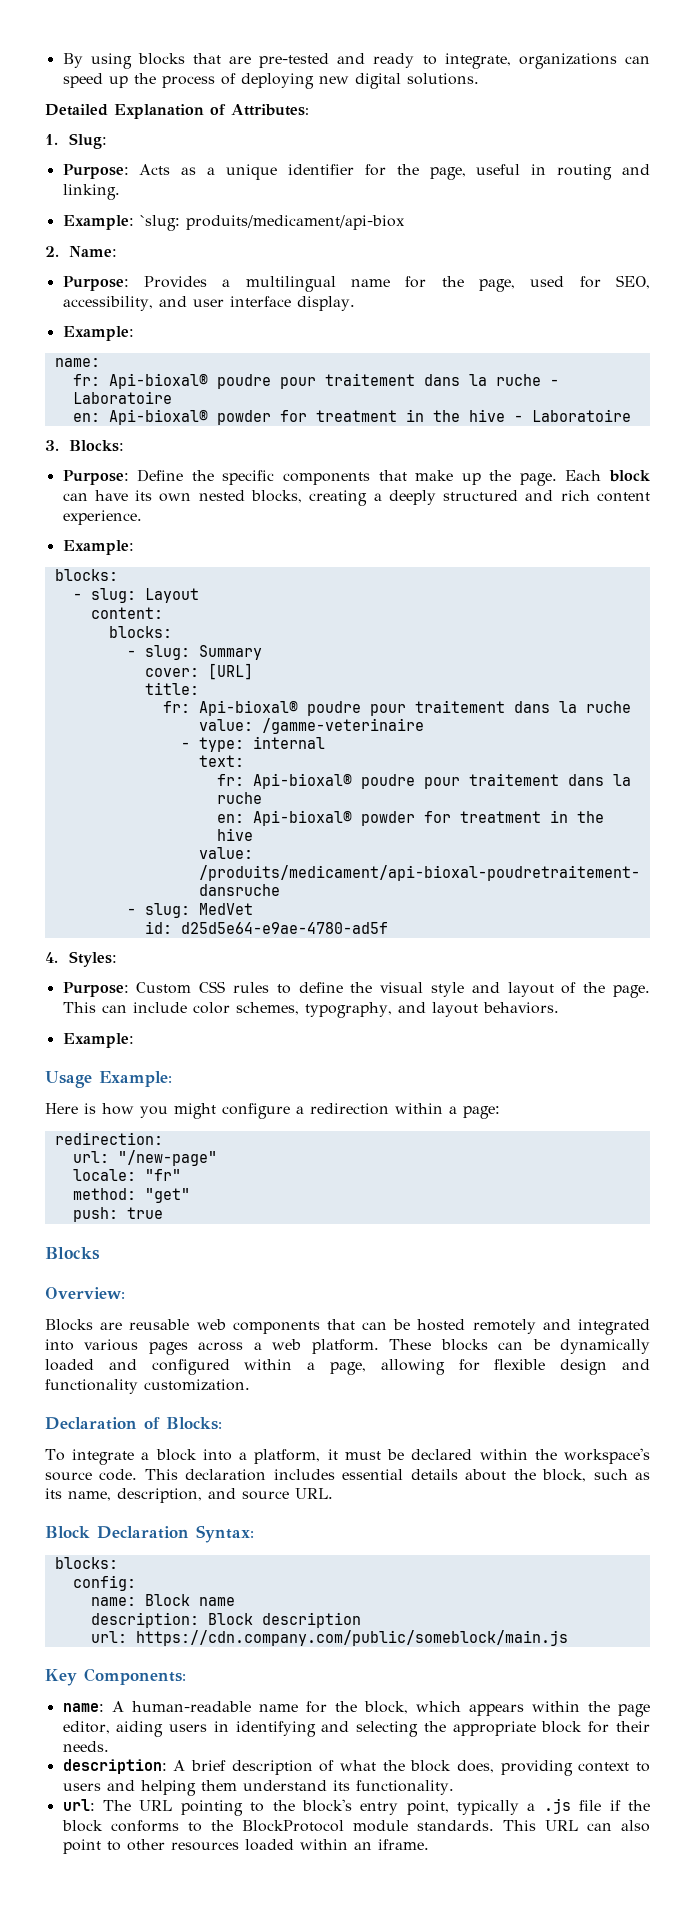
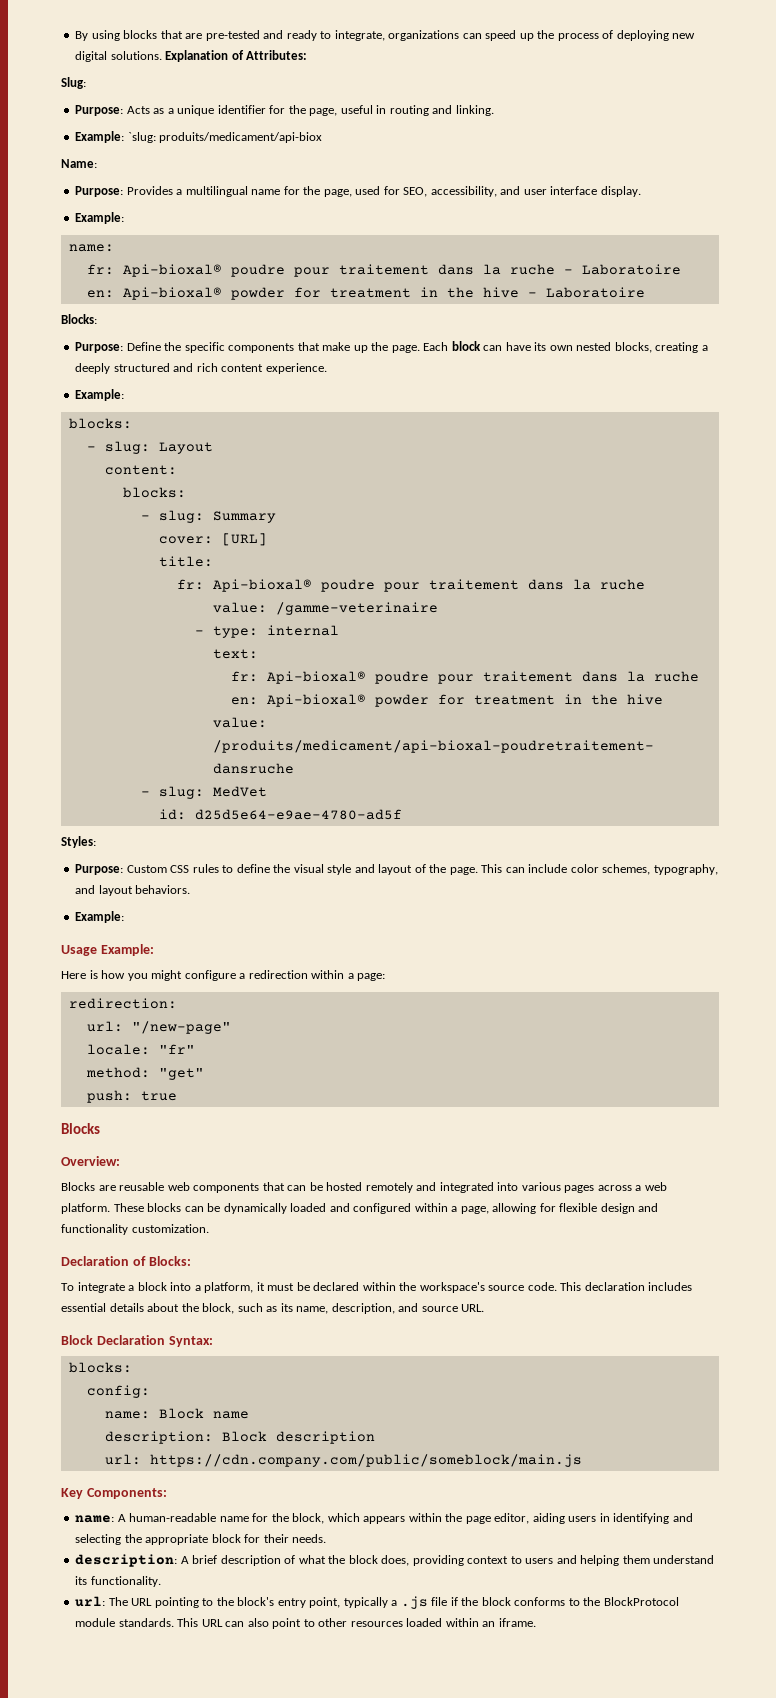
[45,104,108,116] // Detailed -> (162, 55) none
[45,134,58,145] 1. -> (308, 55) none
[45,246,59,257] 2. -> (323, 137) none
[45,440,59,451] 3. -> (645, 292) none
[45,952,58,963] 4. -> (402, 814) none

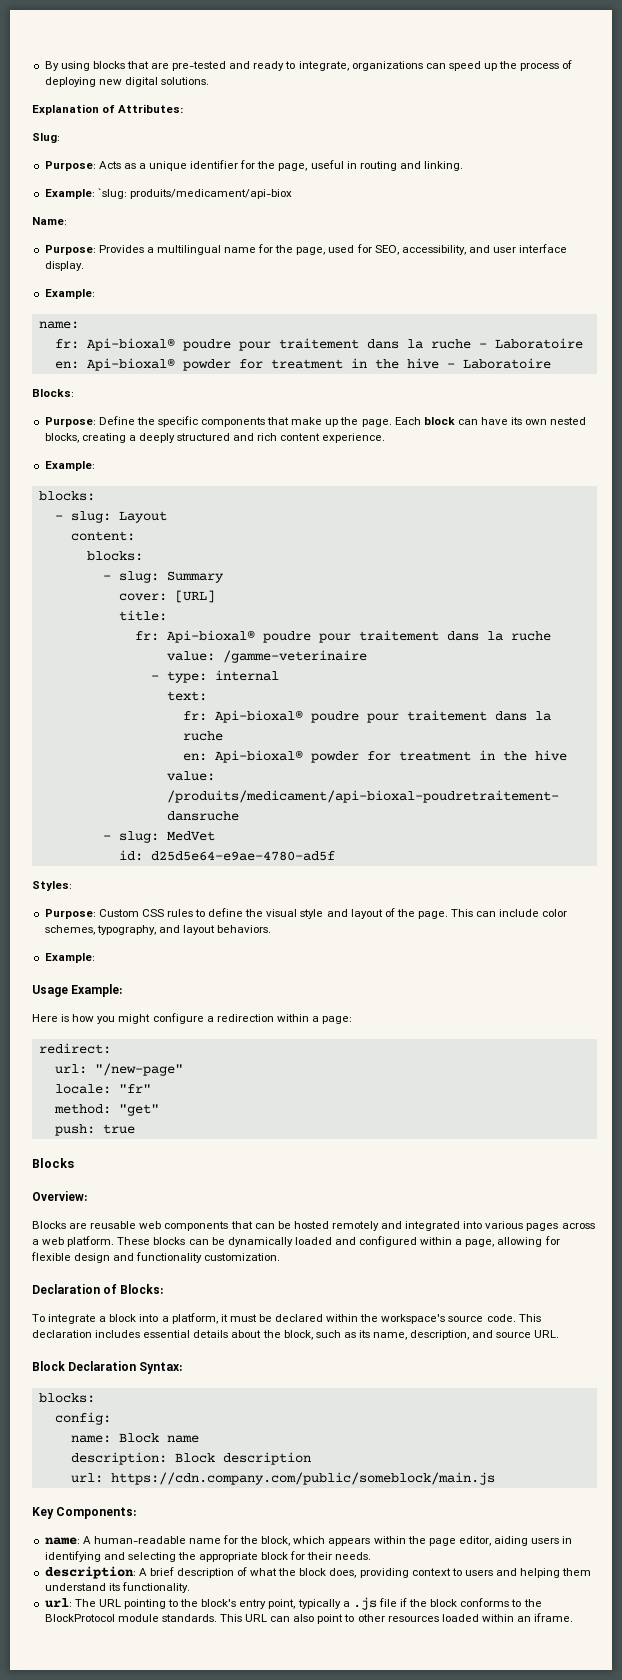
(162, 55) none -> (209, 81) //
[68,998,177,1009] redirection: -> [38,1043,111,1054] redirect:

